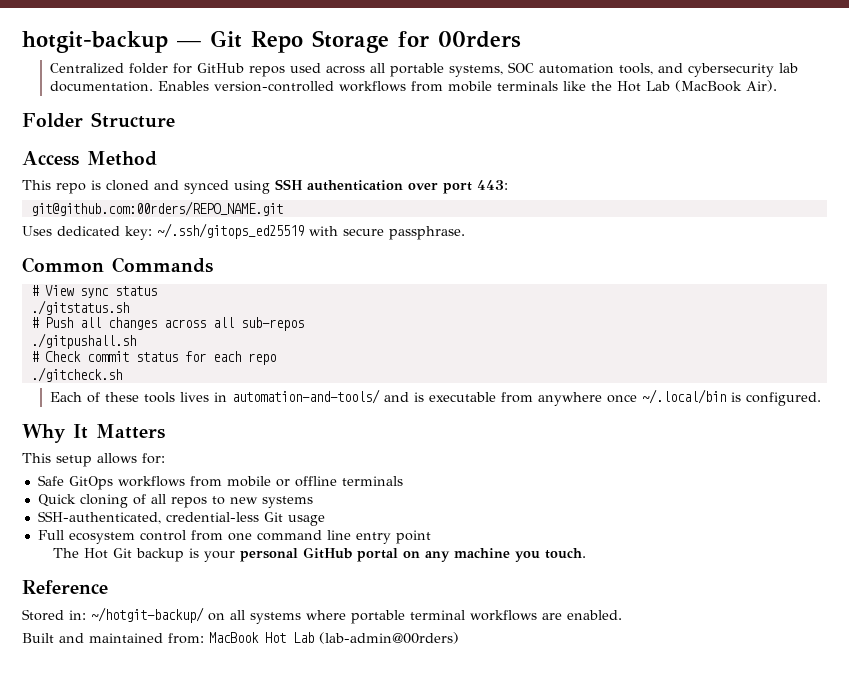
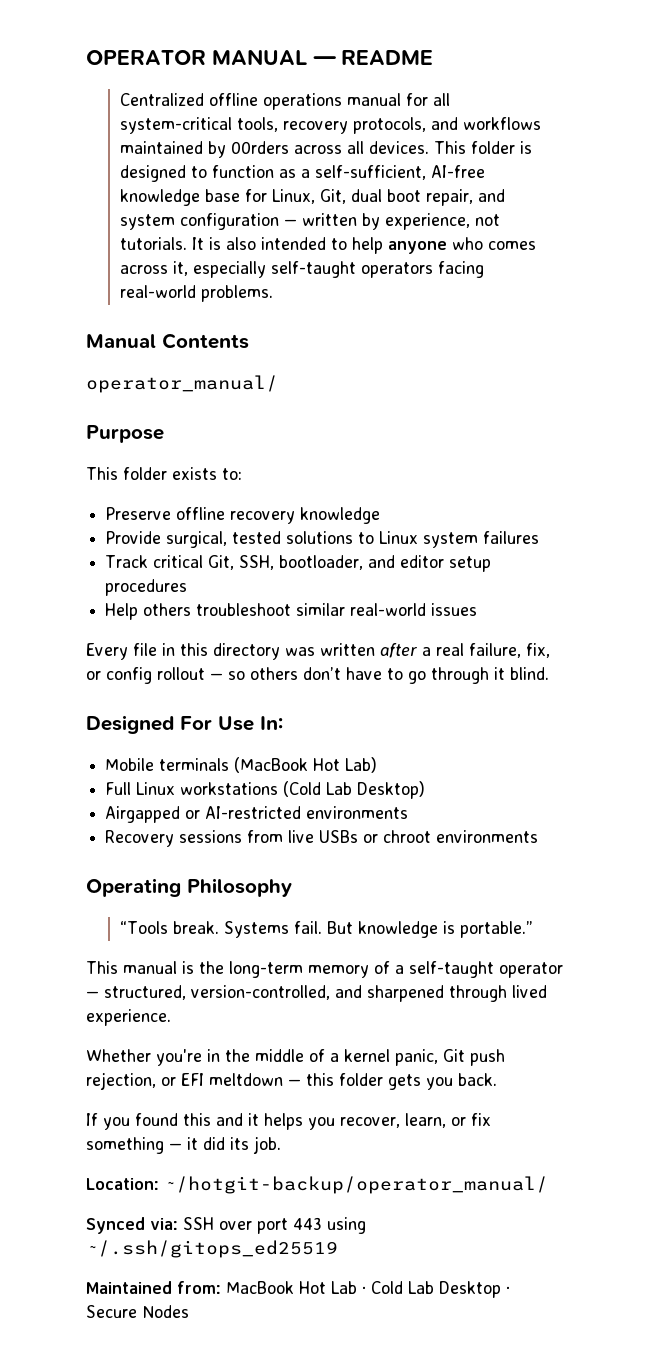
[22,30,521,53] [50,62,799,77] [50,80,778,92] [22,112,175,128] [22,151,157,166] [22,179,508,194] [30,201,283,216] [22,223,465,240] [22,257,213,273] [30,285,157,298] [30,300,129,315] [30,317,304,331] [30,333,136,349] [30,351,276,365] [30,367,122,382] [50,389,822,406] [22,424,165,443] [22,453,165,467] [37,475,403,490] [37,494,313,508] [37,511,325,526] [37,530,431,544] [52,547,586,562] [22,580,108,594] [22,607,622,624] [22,632,459,644] hotgit-backup — Git Repo Storage for 00rders // Centralized folder for GitHub repos used across all portable systems, SOC automation tools, and cybersecurity lab documentation. Enables version-controlled workflows from mobile terminals like the Hot Lab (MacBook Air). // Folder Structure // Access Method // This repo is cloned and synced using SSH authentication over port 443: // git@github.com:00rders/REPO_NAME.git // Uses dedicated key: ~/.ssh/gitops_ed25519 with secure passphrase. // Common Commands // # View sync status // ./gitstatus.sh // # Push all changes across all sub-repos // ./gitpushall.sh // # Check commit status for each repo // ./gitcheck.sh // Each of these tools lives in automation-and-tools/ and is executable from anywhere once ~/.local/bin is configured. // Why It Matters // This setup allows for: // Safe GitOps workflows from mobile or offline terminals // Quick cloning of all repos to new systems // SSH-authenticated, credential-less Git usage // Full ecosystem control from one command line entry point // The Hot Git backup is your personal GitHub portal on any machine you touch. // Reference // Stored in: ~/hotgit-backup/ on all systems where portable terminal workflows are enabled. // Built and maintained from: MacBook Hot Lab (lab-admin@00rders) -> [86,49,433,65] [119,93,450,110] [119,117,541,134] [119,141,532,158] [119,165,485,182] [119,189,505,206] [119,213,500,230] [119,237,536,254] [119,261,484,278] [119,285,273,302] [86,333,249,349] [86,375,278,393] [86,425,164,443] [86,467,242,480] [105,507,381,524] [105,531,540,548] [105,555,492,572] [105,579,188,596] [105,603,478,620] [86,643,550,660] [86,667,549,684] [86,715,283,734] [105,757,378,773] [105,781,426,799] [105,806,409,823] [105,830,539,847] [86,878,292,897] [119,921,533,938] [86,961,563,978] [86,985,547,1002] [86,1009,171,1026] [86,1049,505,1066] [86,1072,497,1090] [86,1113,491,1130] [86,1136,281,1154] [86,1176,548,1194] [86,1217,366,1234] [86,1240,338,1258] [86,1281,510,1298] [86,1305,189,1318] OPERATOR MANUAL — README // Centralized offline operations manual for all system-critical tools, recovery protocols, and workflows maintained by 00rders across all devices. This folder is designed to function as a self-sufficient, AI-free knowledge base for Linux, Git, dual boot repair, and system configuration — written by experience, not tutorials. It is also intended to help anyone who comes across it, especially self-taught operators facing real-world problems. // Manual Contents // operator_manual/ // Purpose // This folder exists to: // Preserve offline recovery knowledge // Provide surgical, tested solutions to Linux system failures // Track critical Git, SSH, bootloader, and editor setup procedures // Help others troubleshoot similar real-world issues // Every file in this directory was written after a real failure, fix, or config rollout — so others don’t have to go through it blind. // Designed For Use In: // Mobile terminals (MacBook Hot Lab) // Full Linux workstations (Cold Lab Desktop) // Airgapped or AI-restricted environments // Recovery sessions from live USBs or chroot environments // Operating Philosophy // “Tools break. Systems fail. But knowledge is portable.” // This manual is the long-term memory of a self-taught operator — structured, version-controlled, and sharpened through lived experience. // Whether you're in the middle of a kernel panic, Git push rejection, or EFI meltdown — this folder gets you back. // If you found this and it helps you recover, learn, or fix something — it did its job. // Location: ~/hotgit-backup/operator_manual/ // Synced via: SSH over port 443 using ~/.ssh/gitops_ed25519 // Maintained from: MacBook Hot Lab · Cold Lab Desktop · Secure Nodes

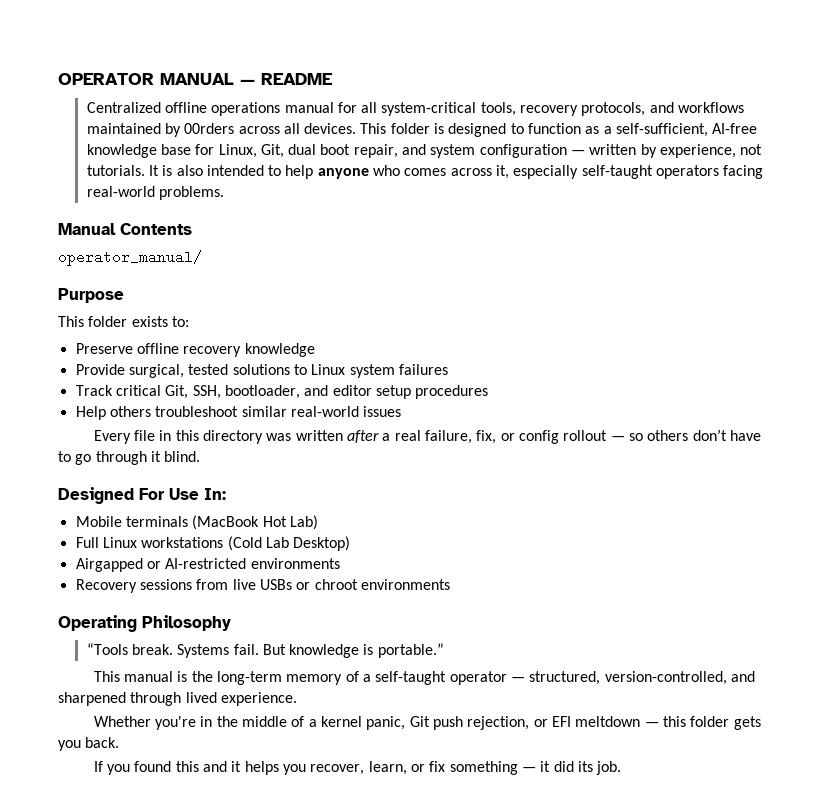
[86,1176,548,1194] [86,1217,366,1234] [86,1240,338,1258] [86,1281,510,1298] [86,1305,189,1318] // Location: ~/hotgit-backup/operator_manual/ // Synced via: SSH over port 443 using ~/.ssh/gitops_ed25519 // Maintained from: MacBook Hot Lab · Cold Lab Desktop · Secure Nodes -> (622, 768) none

